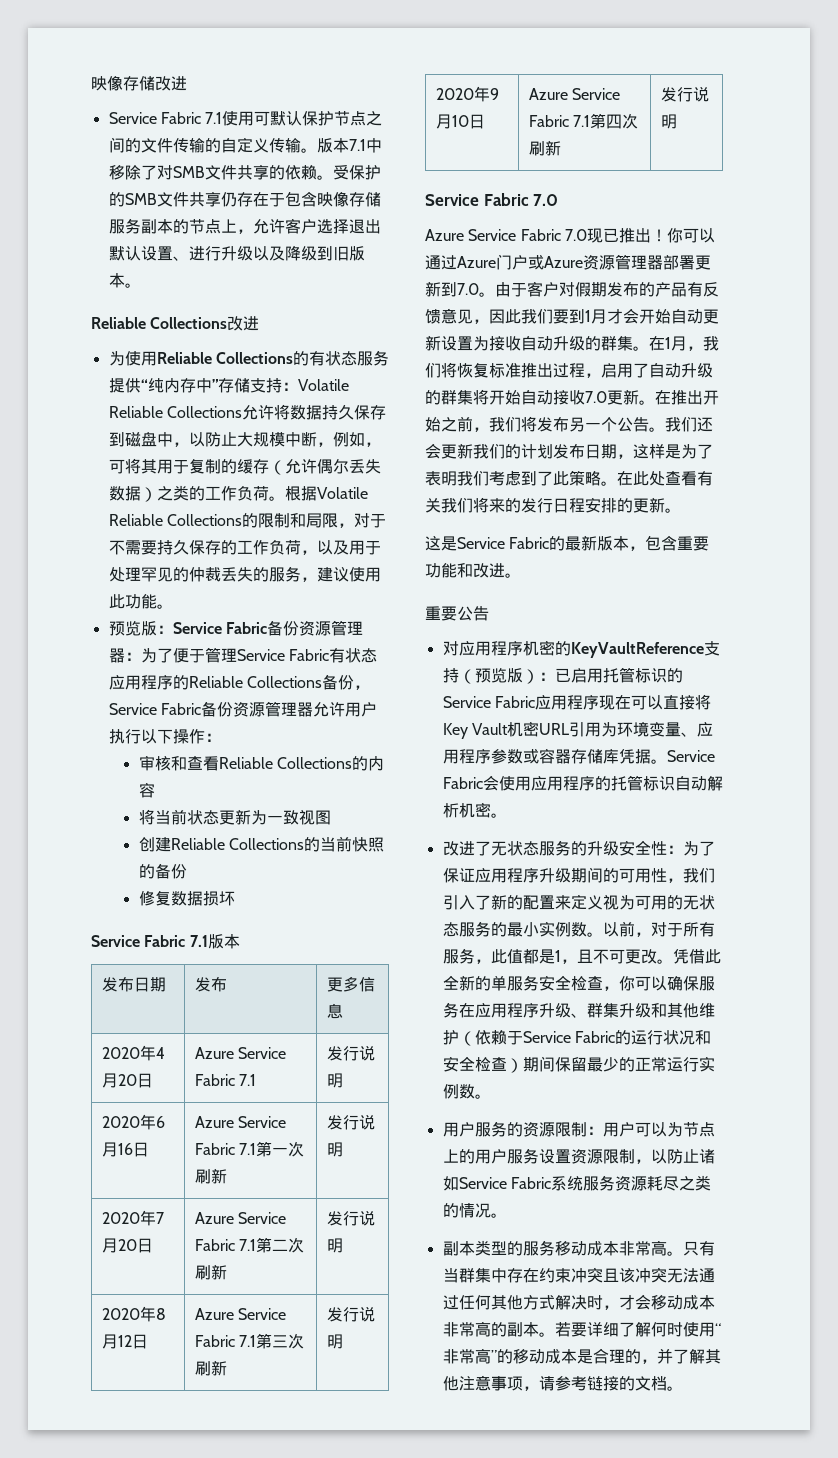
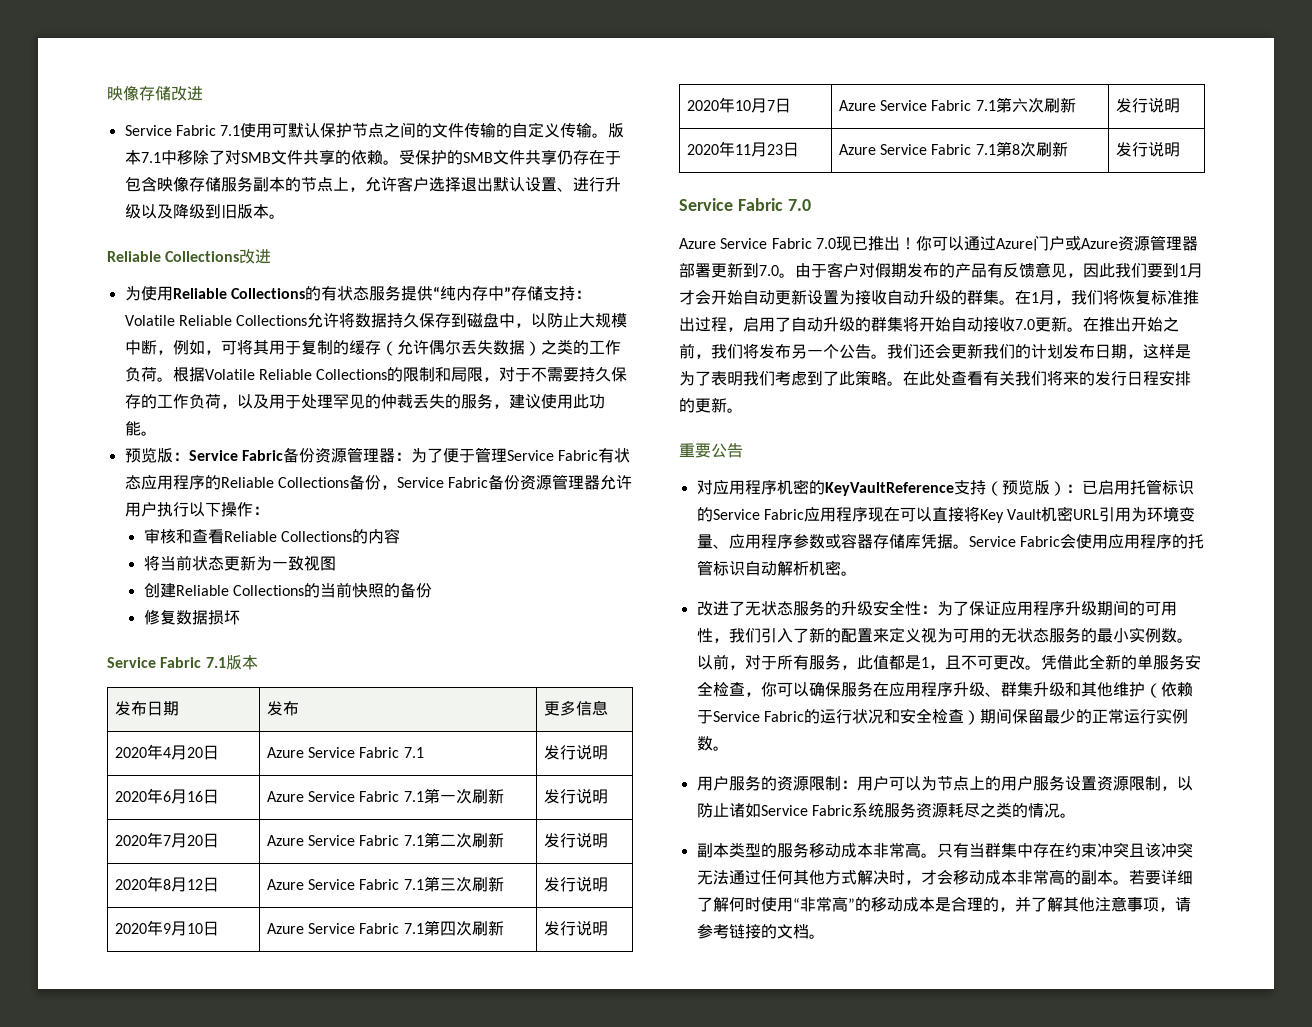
(677, 121) none -> [686,97,791,113] [838,97,1076,113] [1115,97,1180,113] [686,141,799,157] [838,141,1068,157] [1115,141,1180,157] // 2020年10月7日 | Azure Service Fabric 7.1第六次刷新 | 发行说明 // 2020年11月23日 | Azure Service Fabric 7.1第8次刷新 | 发行说明
[425,535,710,551] [425,563,521,578] // 这是Service Fabric的最新版本，包含重要功能和改进。 -> (743, 410) none

